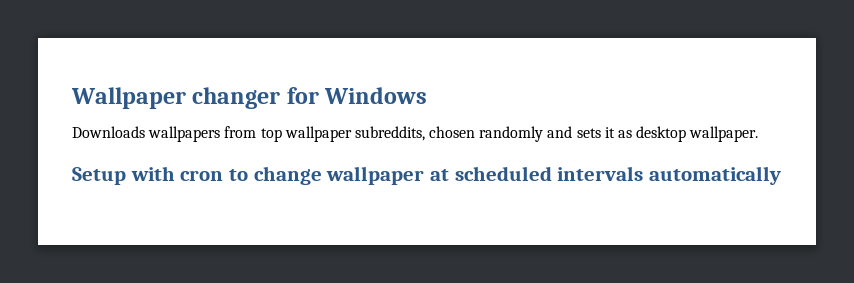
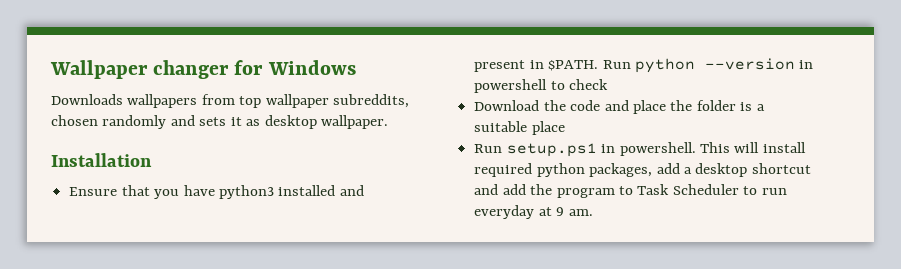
[72,166,782,185] Setup with cron to change wallpaper at scheduled intervals automatically -> [51,153,152,167] [69,185,364,199] [474,58,814,73] [474,79,609,93] [474,100,765,114] [474,121,565,135] [474,142,806,157] [474,163,811,177] [474,184,787,198] [474,205,593,219] Installation // Ensure that you have python3 installed and present in $PATH. Run python --version in powershell to check // Download the code and place the folder is a suitable place // Run setup.ps1 in powershell. This will install required python packages, add a desktop shortcut and add the program to Task Scheduler to run everyday at 9 am.

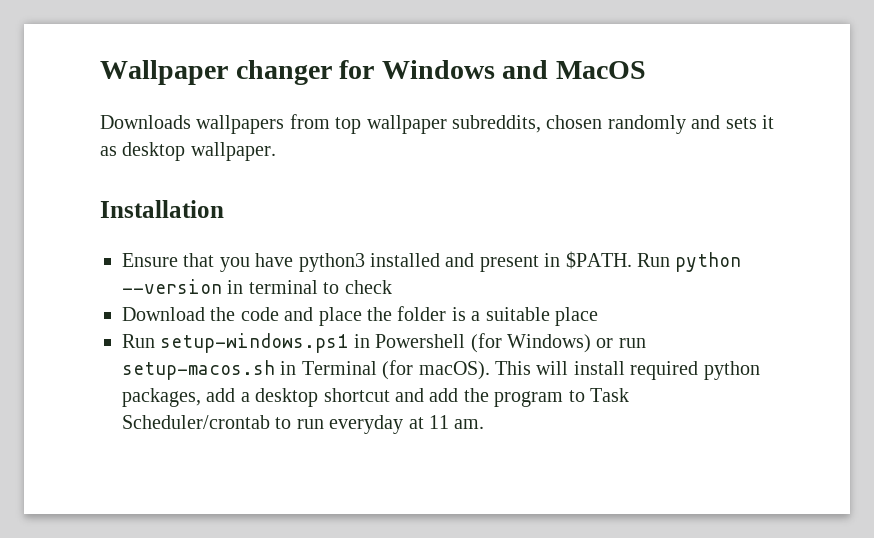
(356, 67) none -> [502,60,646,79] and MacOS
[474,79,548,93] powershell -> [248,280,318,294] terminal
[506,142,696,157] setup.ps1 in powershell. -> [160,333,646,353] [122,360,490,380] setup-windows.ps1 in Powershell (for Windows) or run setup-macos.sh in Terminal (for macOS).
[672,184,739,195] Scheduler -> [122,415,270,429] Scheduler/crontab
[556,207,565,216] 9 -> [429,415,449,429] 11

